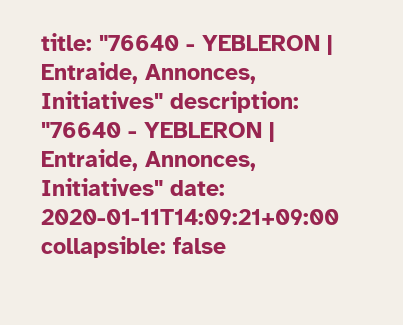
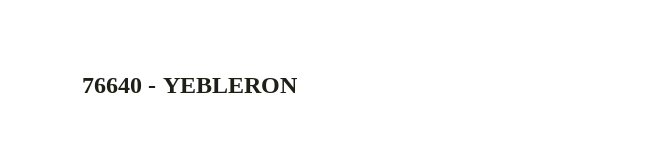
[41,33,332,55] [41,62,256,84] [41,91,299,113] [41,122,274,142] [41,149,256,171] [41,178,225,196] [41,209,339,225] [41,236,226,258] title: "76640 - YEBLERON | Entraide, Annonces, Initiatives" description: "76640 - YEBLERON | Entraide, Annonces, Initiatives" date: 2020-01-11T14:09:21+09:00 collapsible: false -> [82,78,298,93] 76640 - YEBLERON

